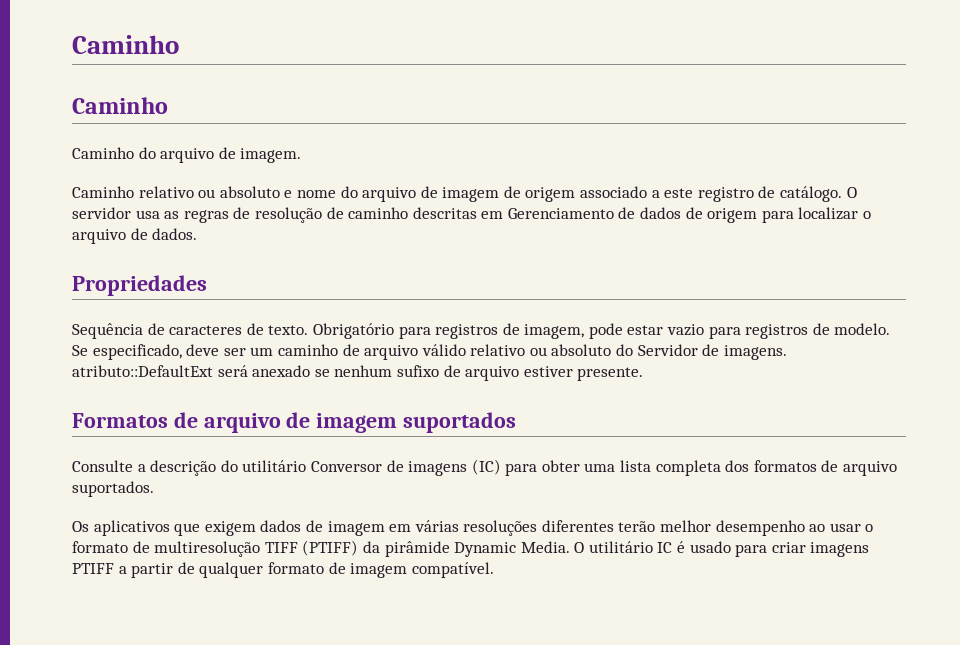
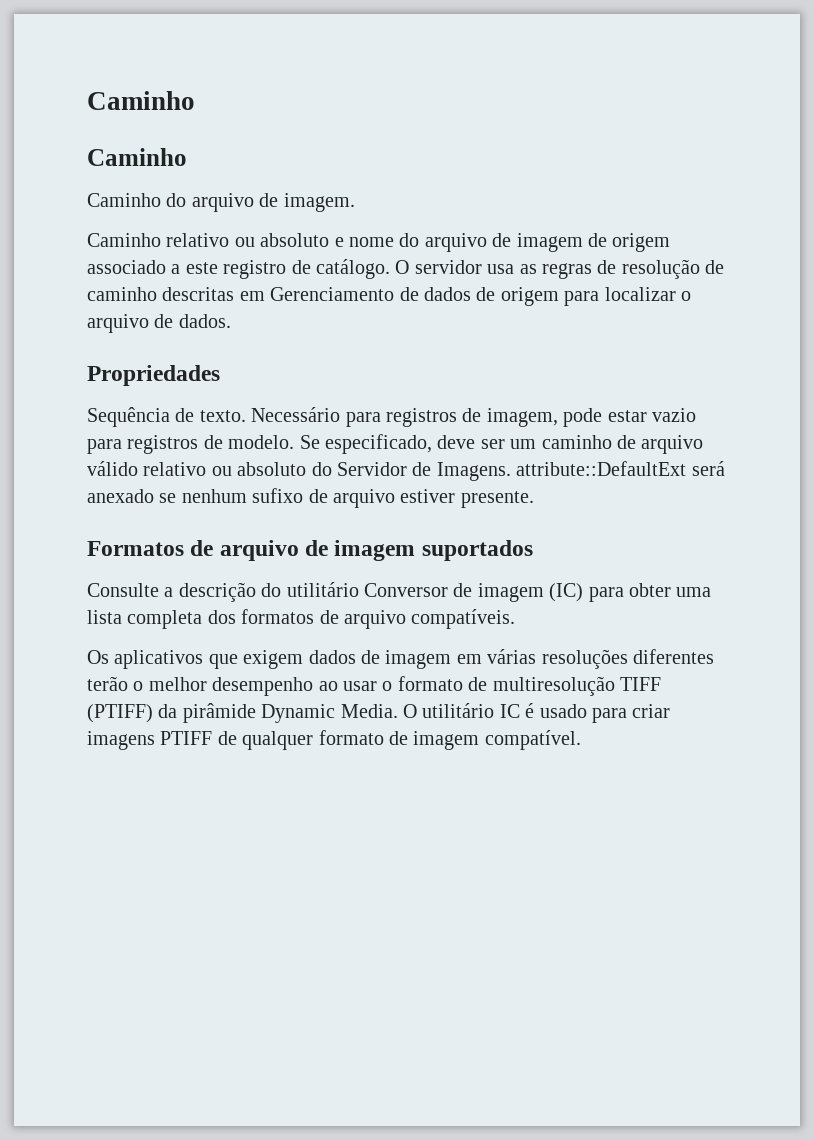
[169,323,394,339] caracteres de texto. Obrigatório -> [199,407,341,422] texto. Necessário
[723,345,787,360] [72,365,213,377] imagens. atributo::DefaultExt -> [436,461,687,481] Imagens. attribute::DefaultExt
[408,461,468,476] imagens -> [477,583,544,602] imagem
[72,481,154,497] suportados. -> [411,609,516,629] compatíveis.
(656, 526) none -> [133,681,144,691] o
[118,563,174,578] a partir -> (213, 738) none

